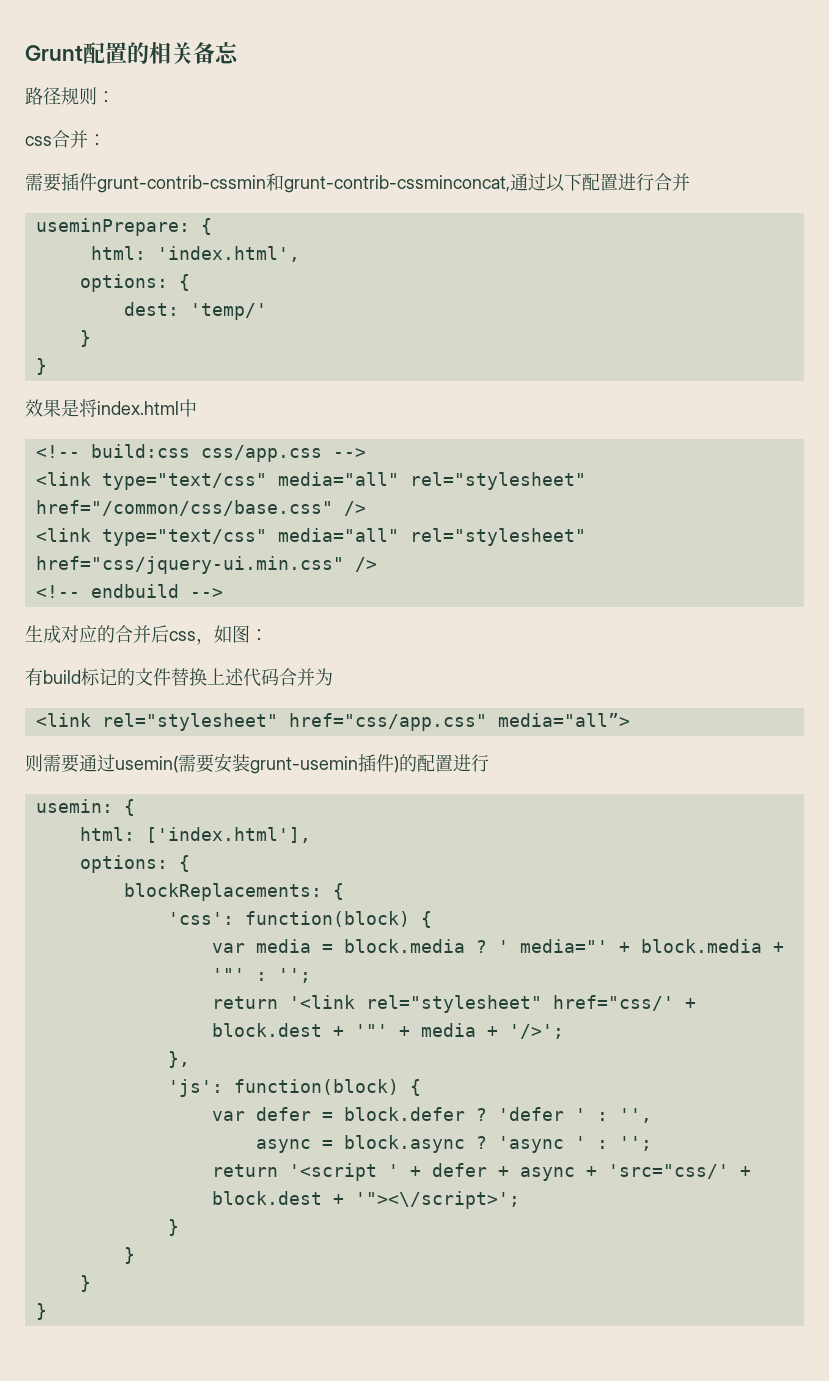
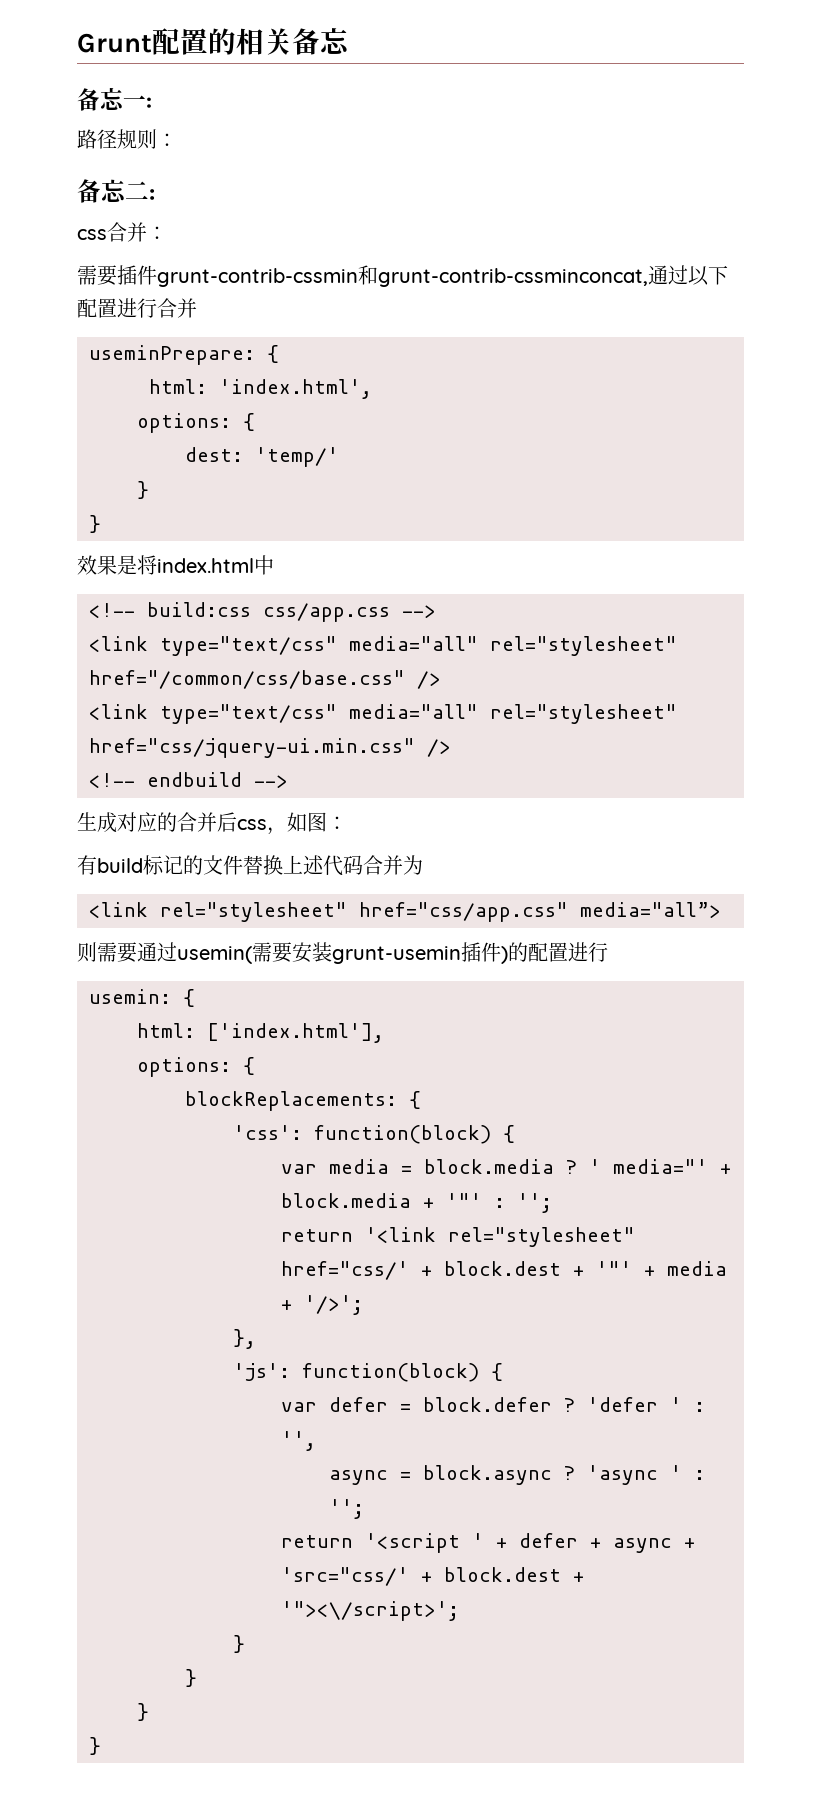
(239, 53) none -> [77,87,152,111] // 备忘一:
(115, 97) none -> [77,179,155,203] // 备忘二:

